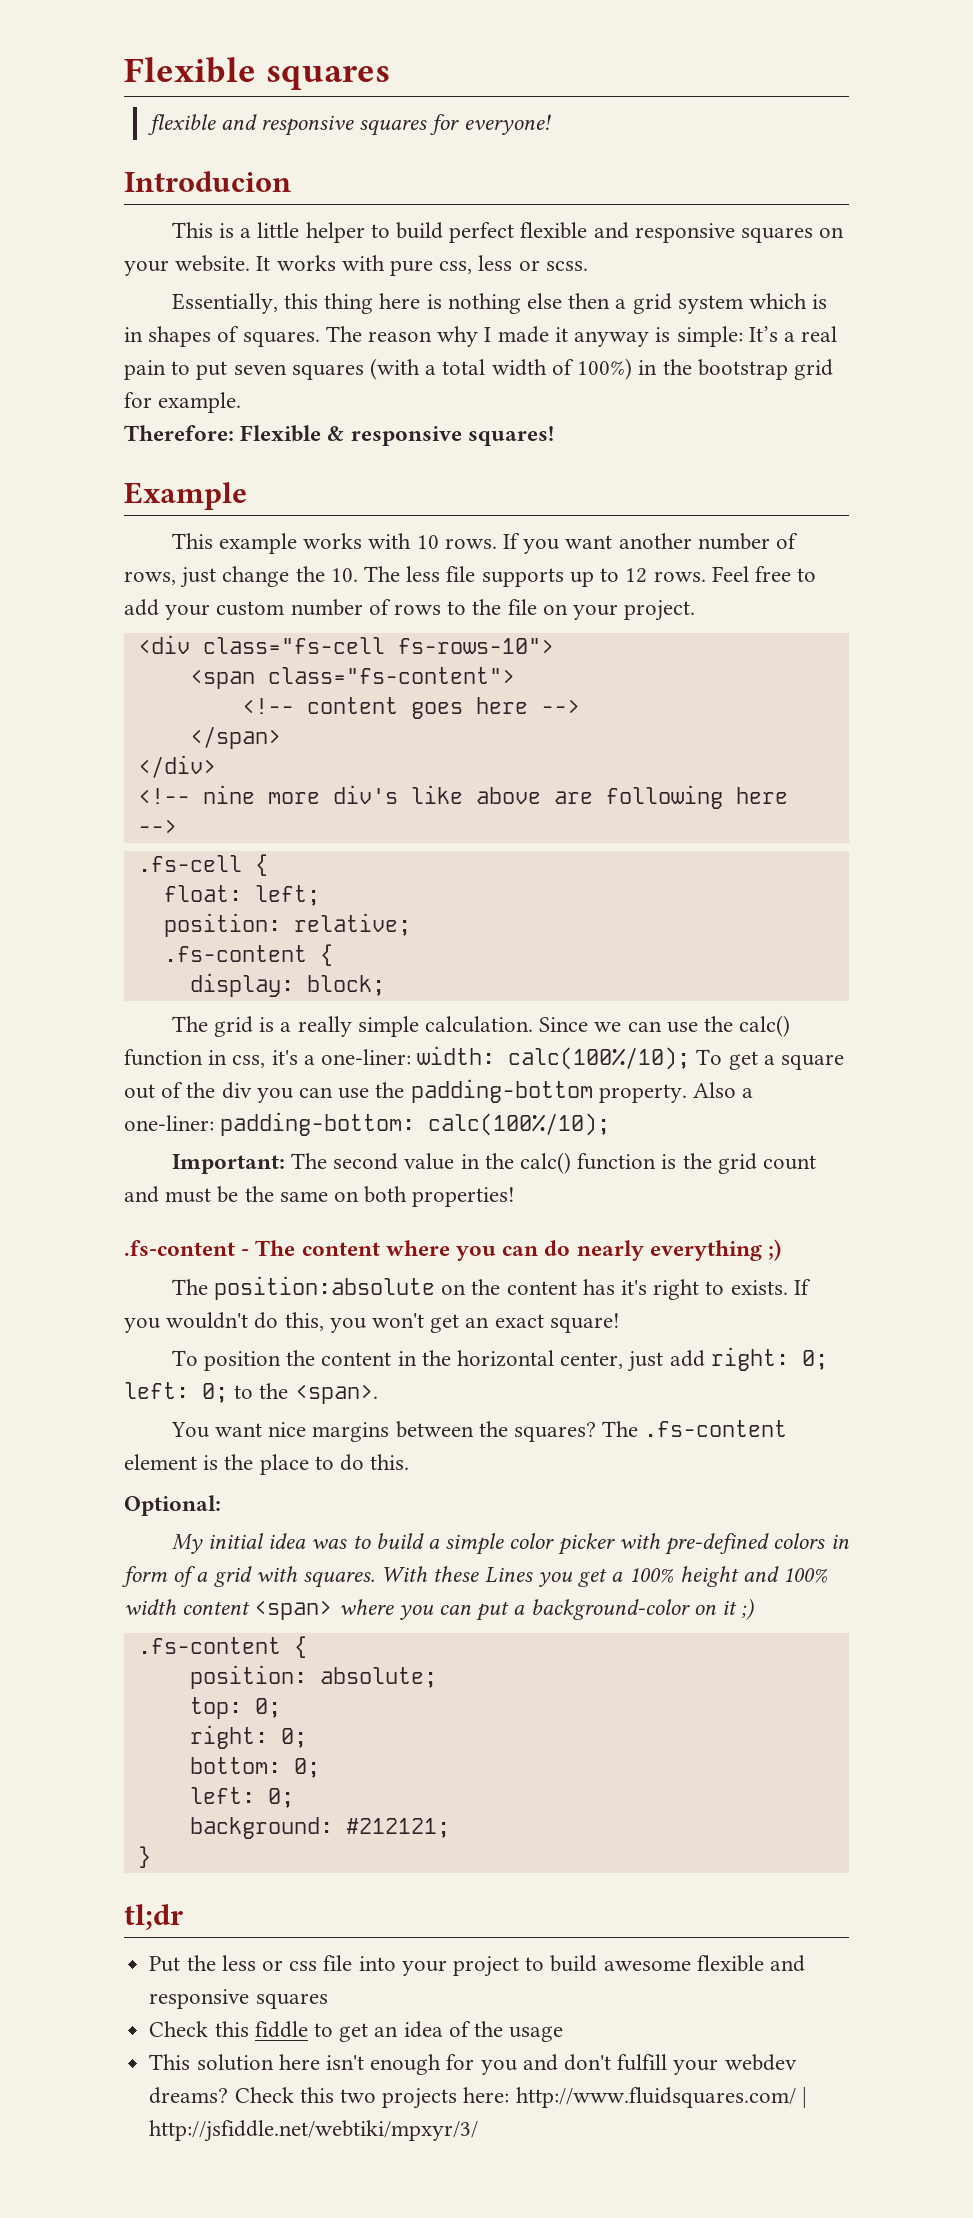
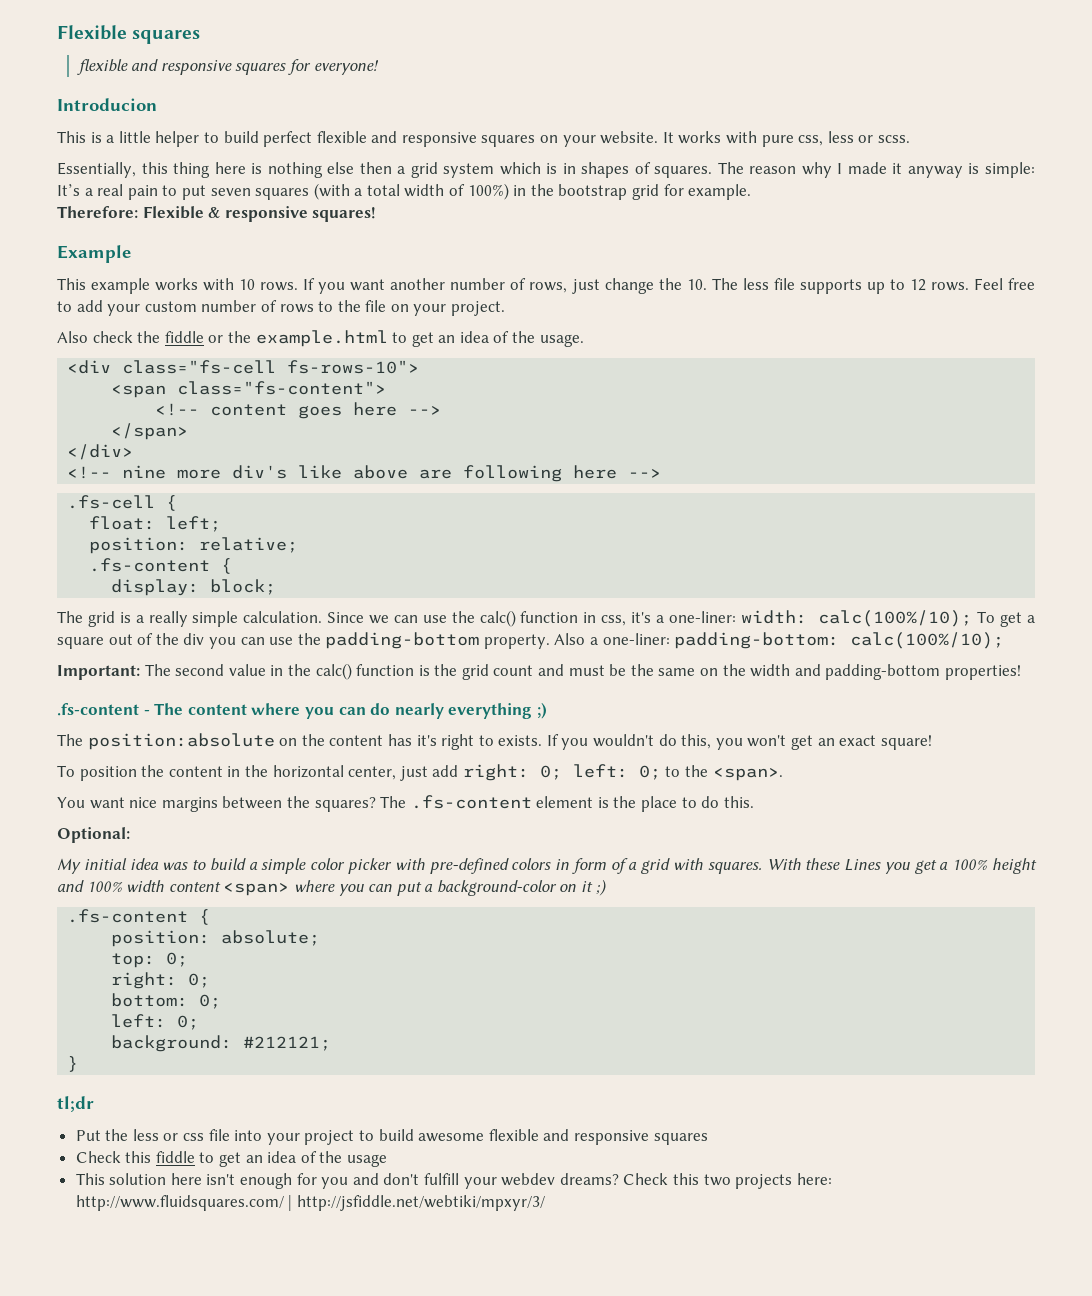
(696, 610) none -> [57,330,584,347] // Also check the fiddle or the example.html to get an idea of the usage.
[364,1186,408,1203] both -> [722,664,941,680] the width and padding-bottom

